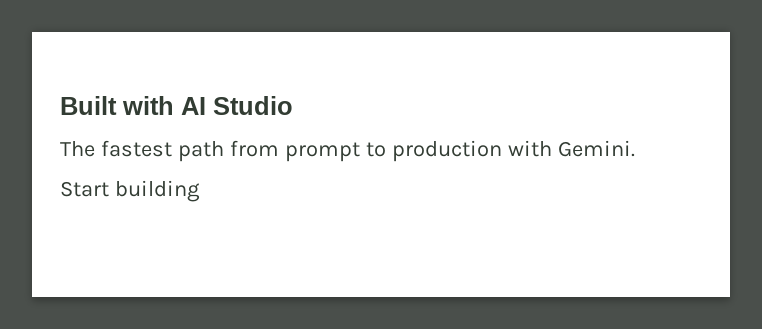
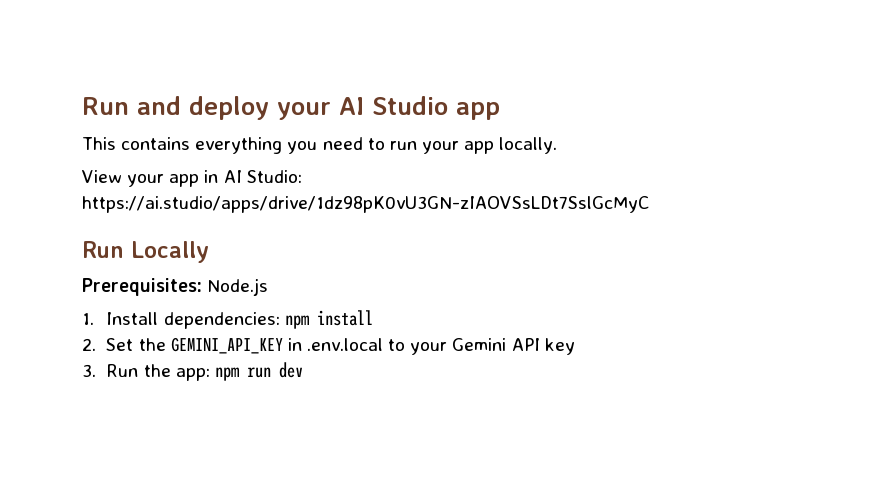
[60,96,293,115] [60,140,635,162] [60,180,200,202] Built with AI Studio // The fastest path from prompt to production with Gemini. // Start building -> [82,96,500,120] [82,137,558,154] [82,170,302,187] [82,196,649,213] [82,241,209,263] [82,278,269,296] [82,310,373,329] [82,337,575,355] [82,362,303,381] Run and deploy your AI Studio app // This contains everything you need to run your app locally. // View your app in AI Studio: https://ai.studio/apps/drive/1dz98pK0vU3GN-zIAOVSsLDt7SslGcMyC // Run Locally // Prerequisites: Node.js // 1. Install dependencies: npm install // 2. Set the GEMINI_API_KEY in .env.local to your Gemini API key // 3. Run the app: npm run dev

